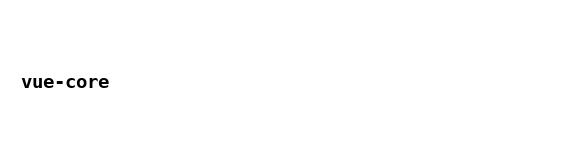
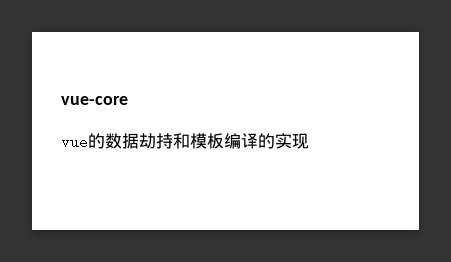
(109, 83) none -> [61,133,309,149] // vue的数据劫持和模板编译的实现

